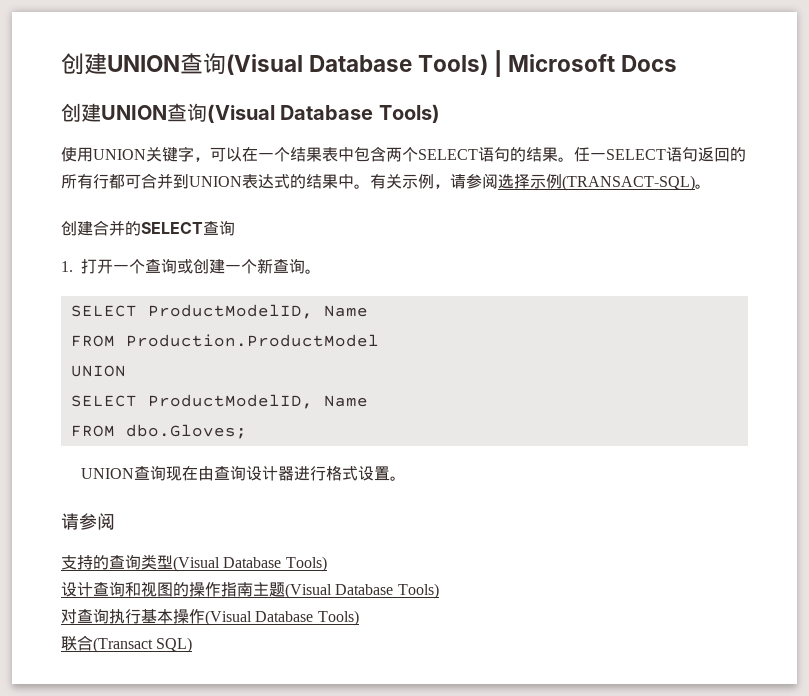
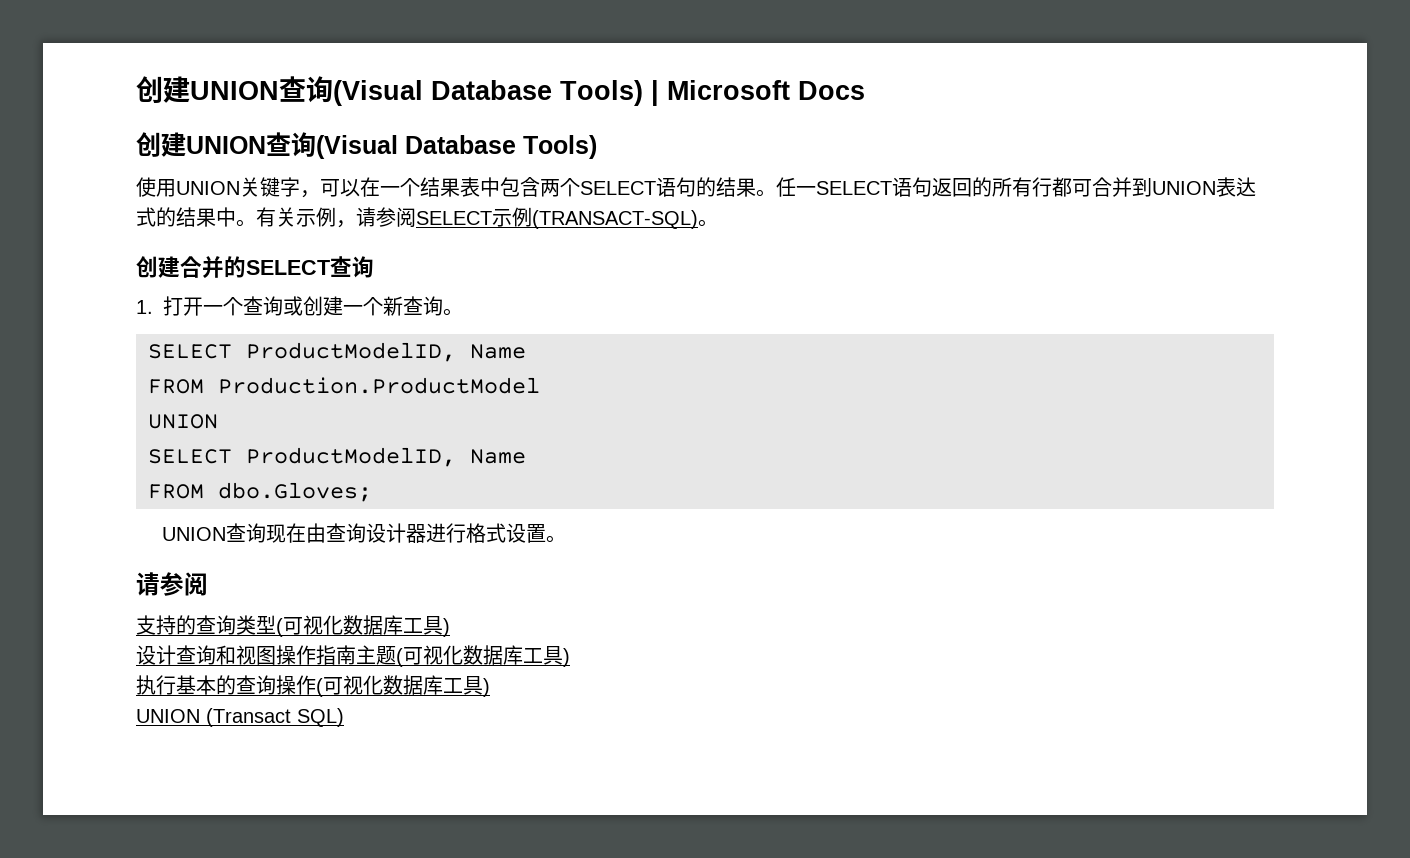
[498,174,530,189] 选择 -> [416,211,492,225] SELECT
[173,556,327,572] (Visual Database Tools) -> [276,615,450,637] (可视化数据库工具)
[173,582,189,597] 的 -> (276, 655) none
[285,583,439,599] [61,608,359,626] [61,635,93,651] (Visual Database Tools) // 对查询执行基本操作(Visual Database Tools) // 联合 -> [396,645,570,667] [136,675,490,697] [136,709,200,723] (可视化数据库工具) // 执行基本的查询操作(可视化数据库工具) // UNION

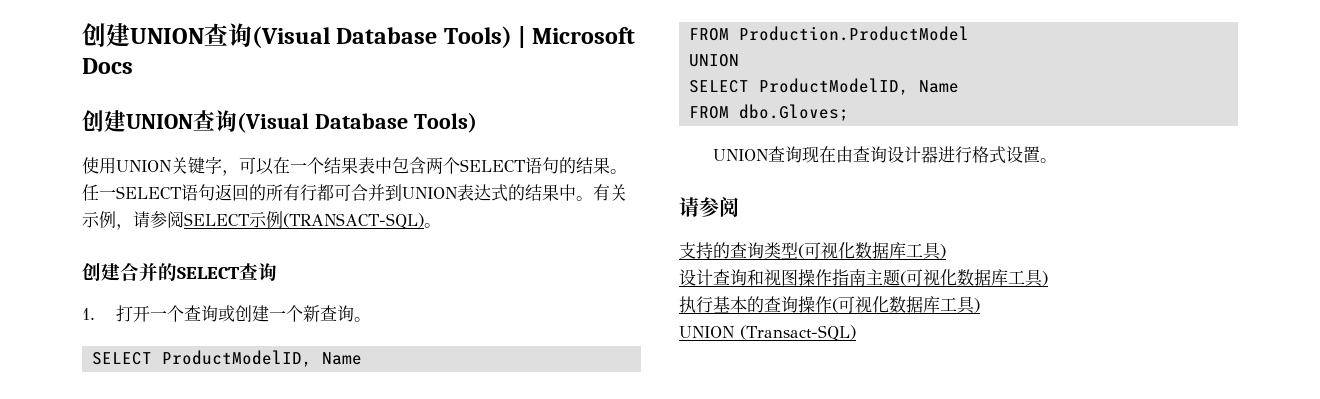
[206,708,344,727] (Transact SQL) -> [740,325,856,341] (Transact-SQL)

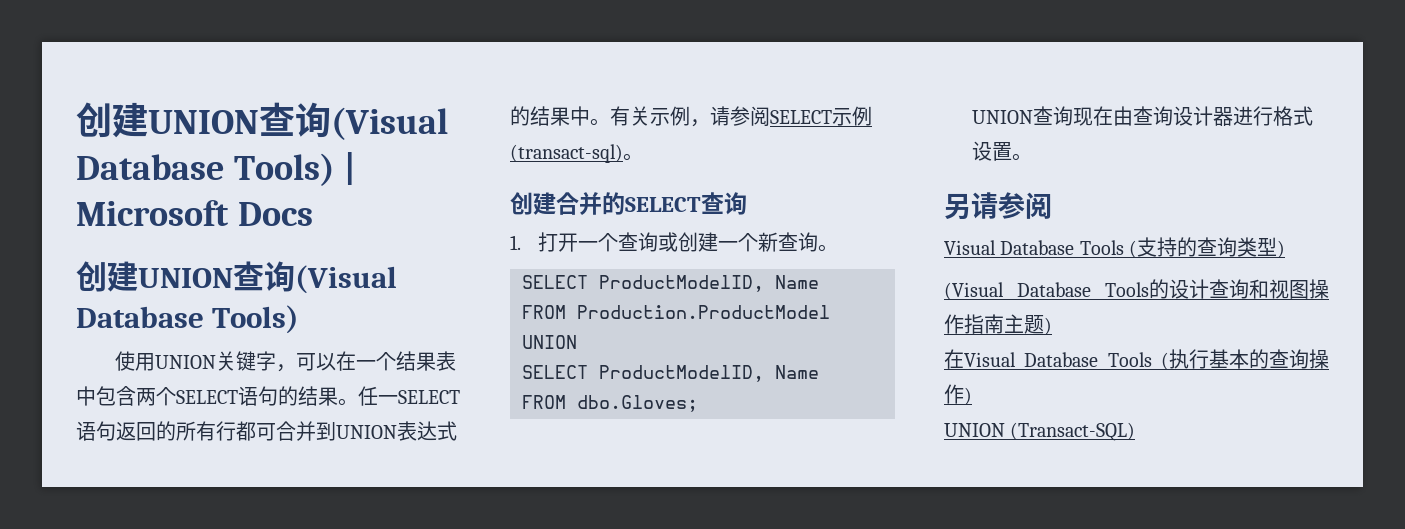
[283,213,424,229] (TRANSACT-SQL) -> [510,144,623,163] (transact-sql)
(1057, 160) none -> [944,193,971,220] 另
[679,242,946,260] 支持的查询类型(可视化数据库工具) // -> [944,237,1286,258] [944,279,1169,300] Visual Database Tools (支持的查询类型) // (Visual Database Tools的
[900,269,1048,287] (可视化数据库工具) // -> [1044,317,1052,335] [944,349,1169,370] ) // 在Visual Database Tools (
[832,296,975,314] (可视化数据库工具 -> (964, 394) none

